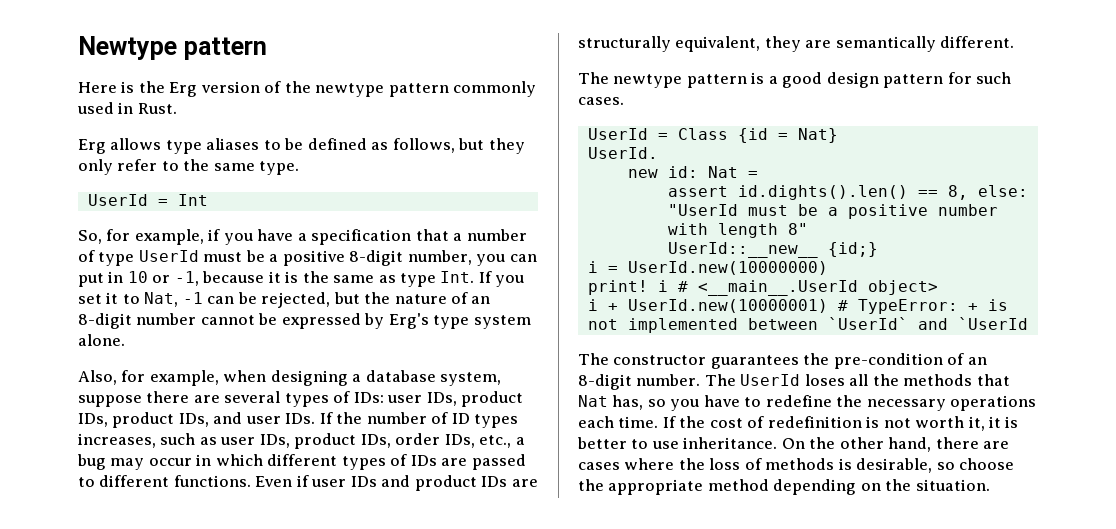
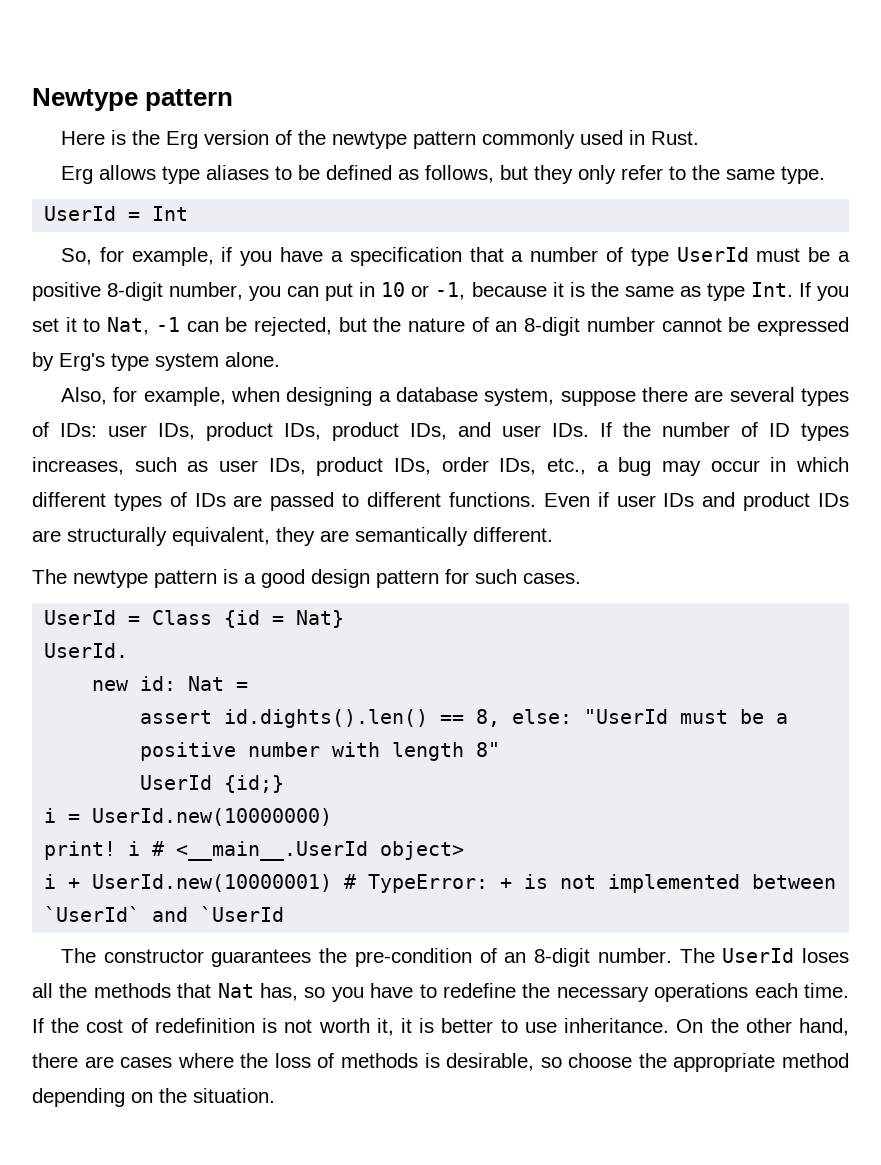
[667,242,818,258] UserId::__new__ -> [140,775,213,790] UserId

